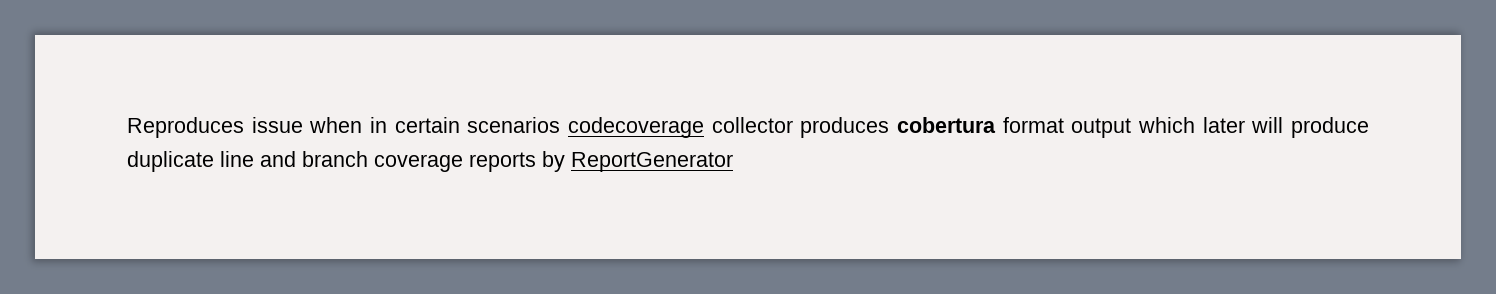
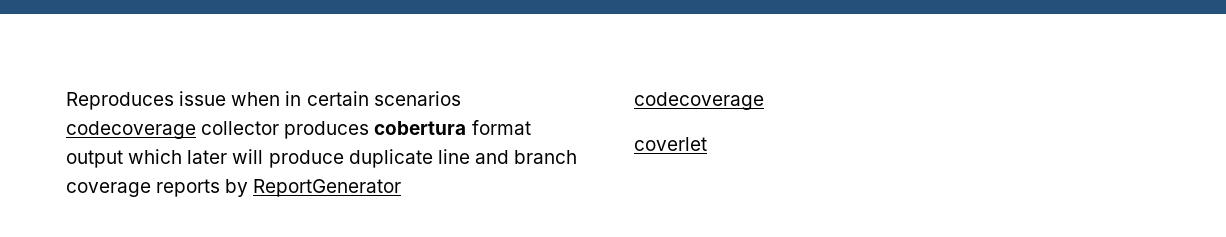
(733, 162) none -> [634,92,764,110] [634,137,707,151] // codecoverage // coverlet

